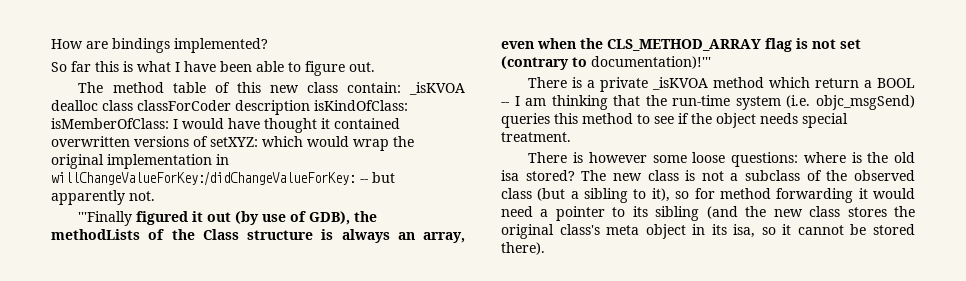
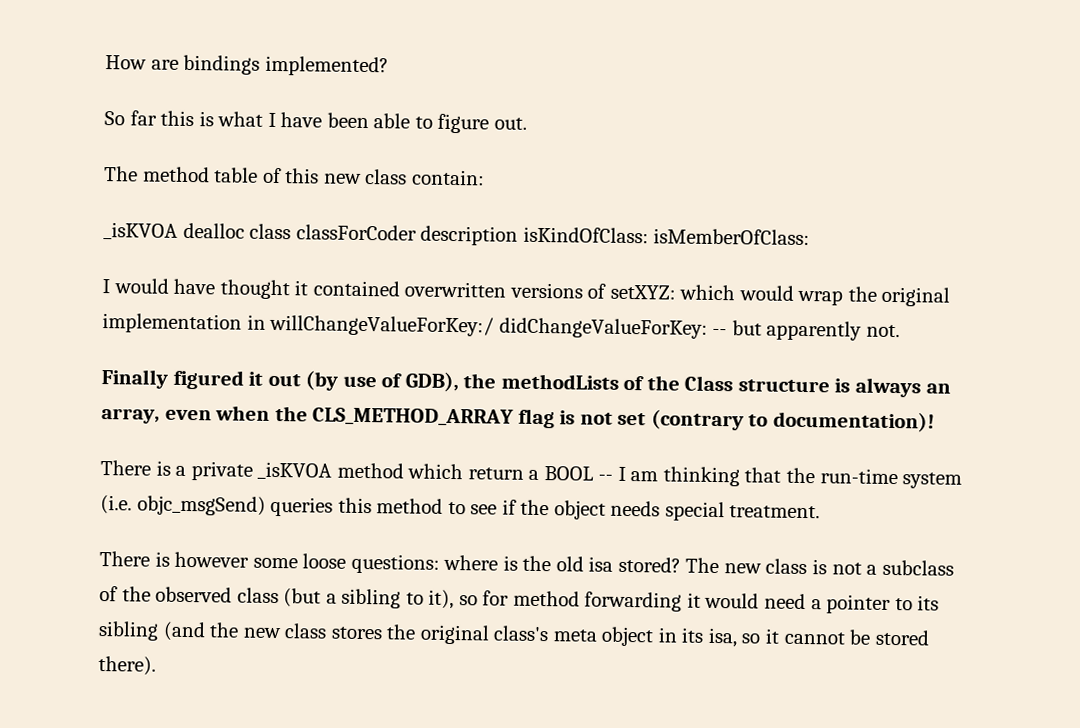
(401, 87) none -> (485, 177) //
(169, 123) none -> (811, 237) //
[51,172,356,185] willChangeValueForKey:/didChangeValueForKey: -> [269,314,708,339] willChangeValueForKey:/ didChangeValueForKey:
[78,211,133,226] '''Finally -> [101,369,168,389] Finally
[591,56,711,69] documentation)!''' -> [772,410,935,433] documentation)!

